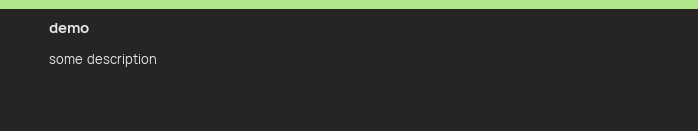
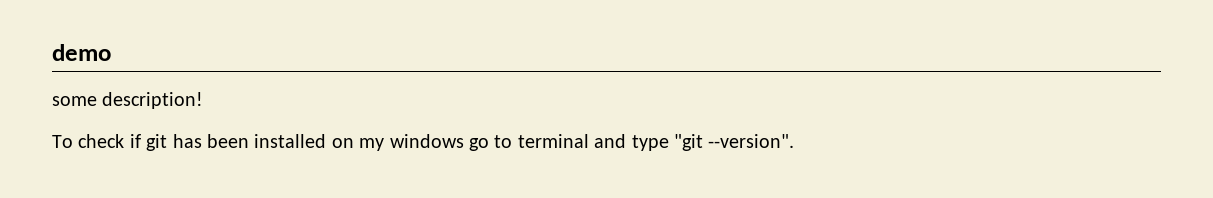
[86,54,157,67] description -> [102,92,204,109] [52,134,795,151] description! // To check if git has been installed on my windows go to terminal and type "git --version".

